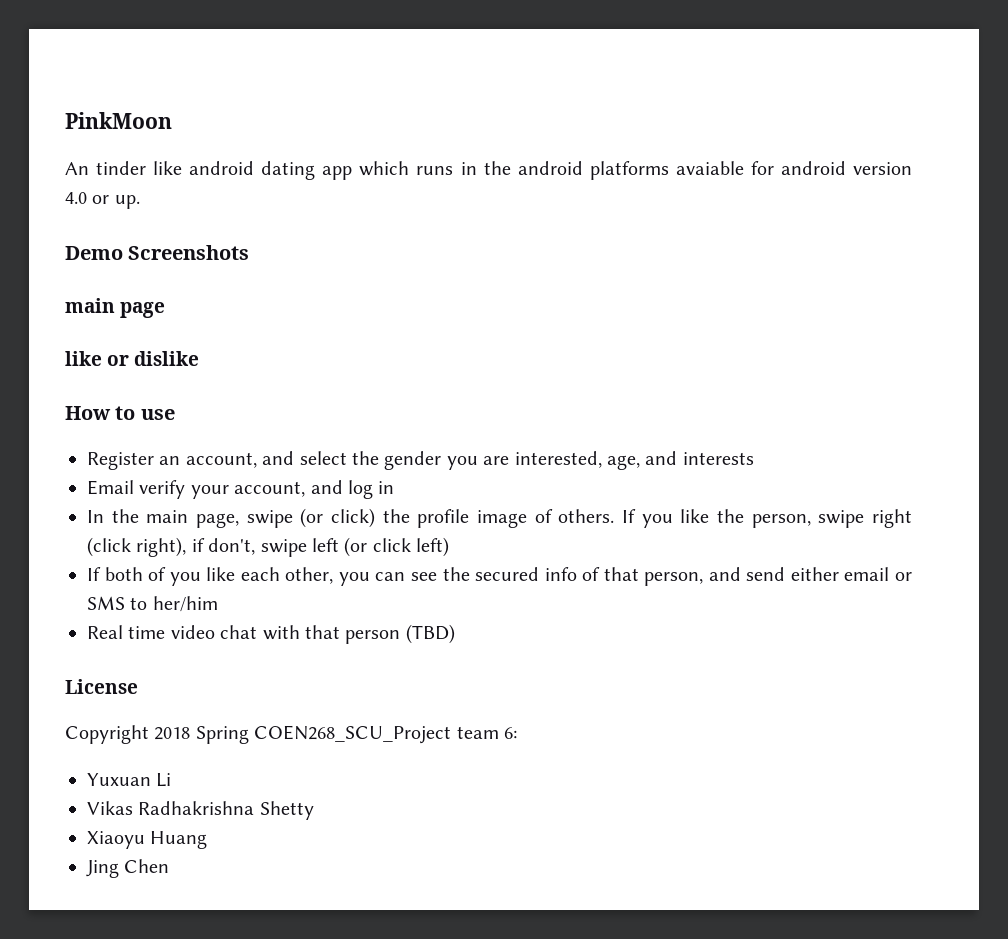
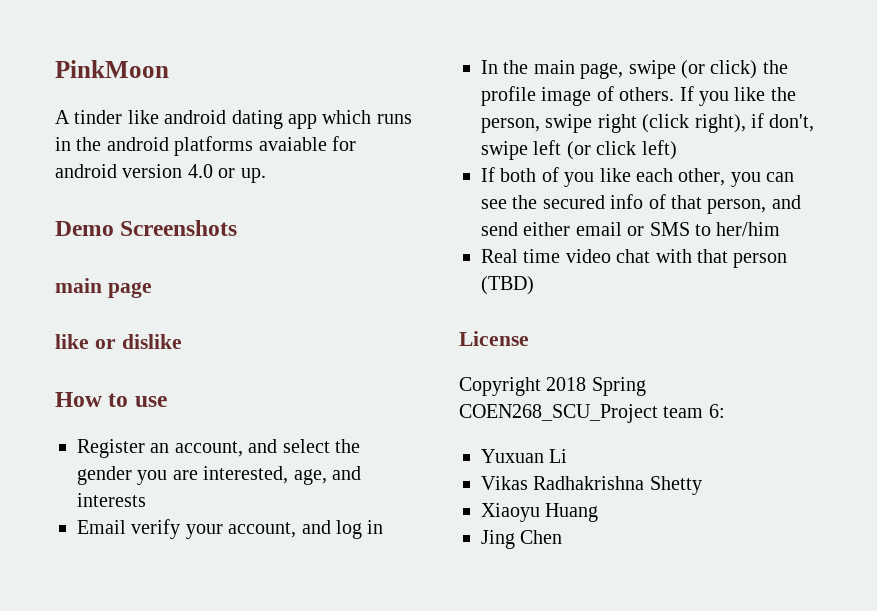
[65,162,89,175] An -> [55,110,70,124] A

